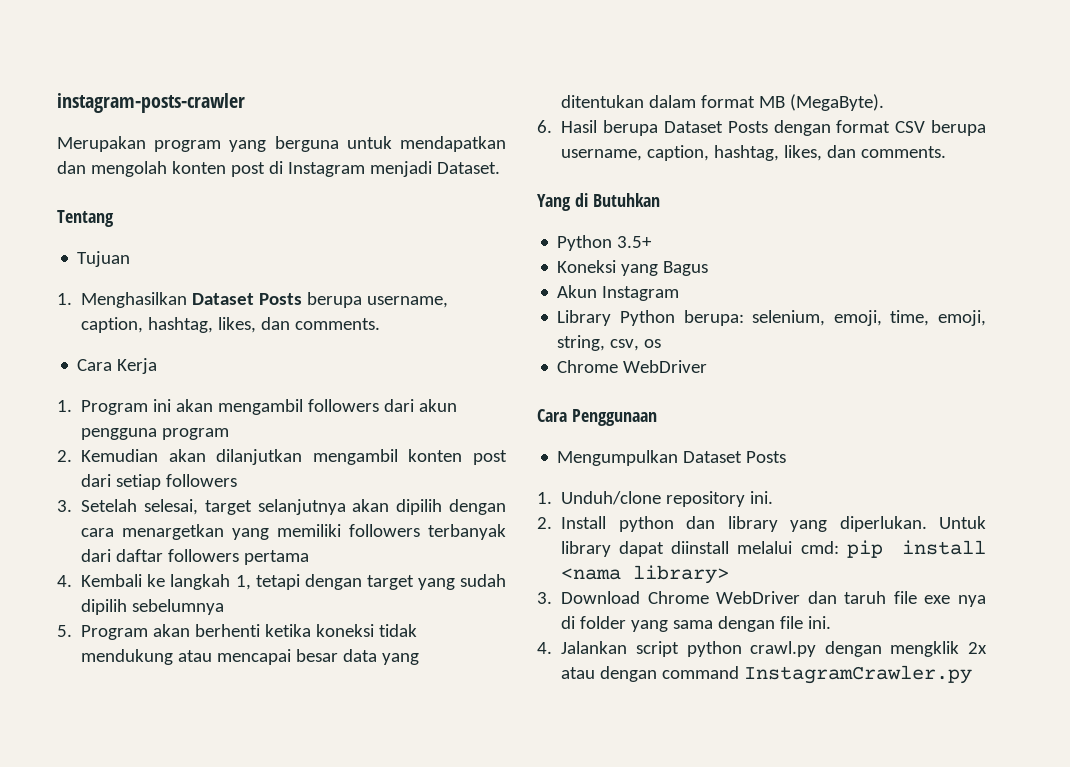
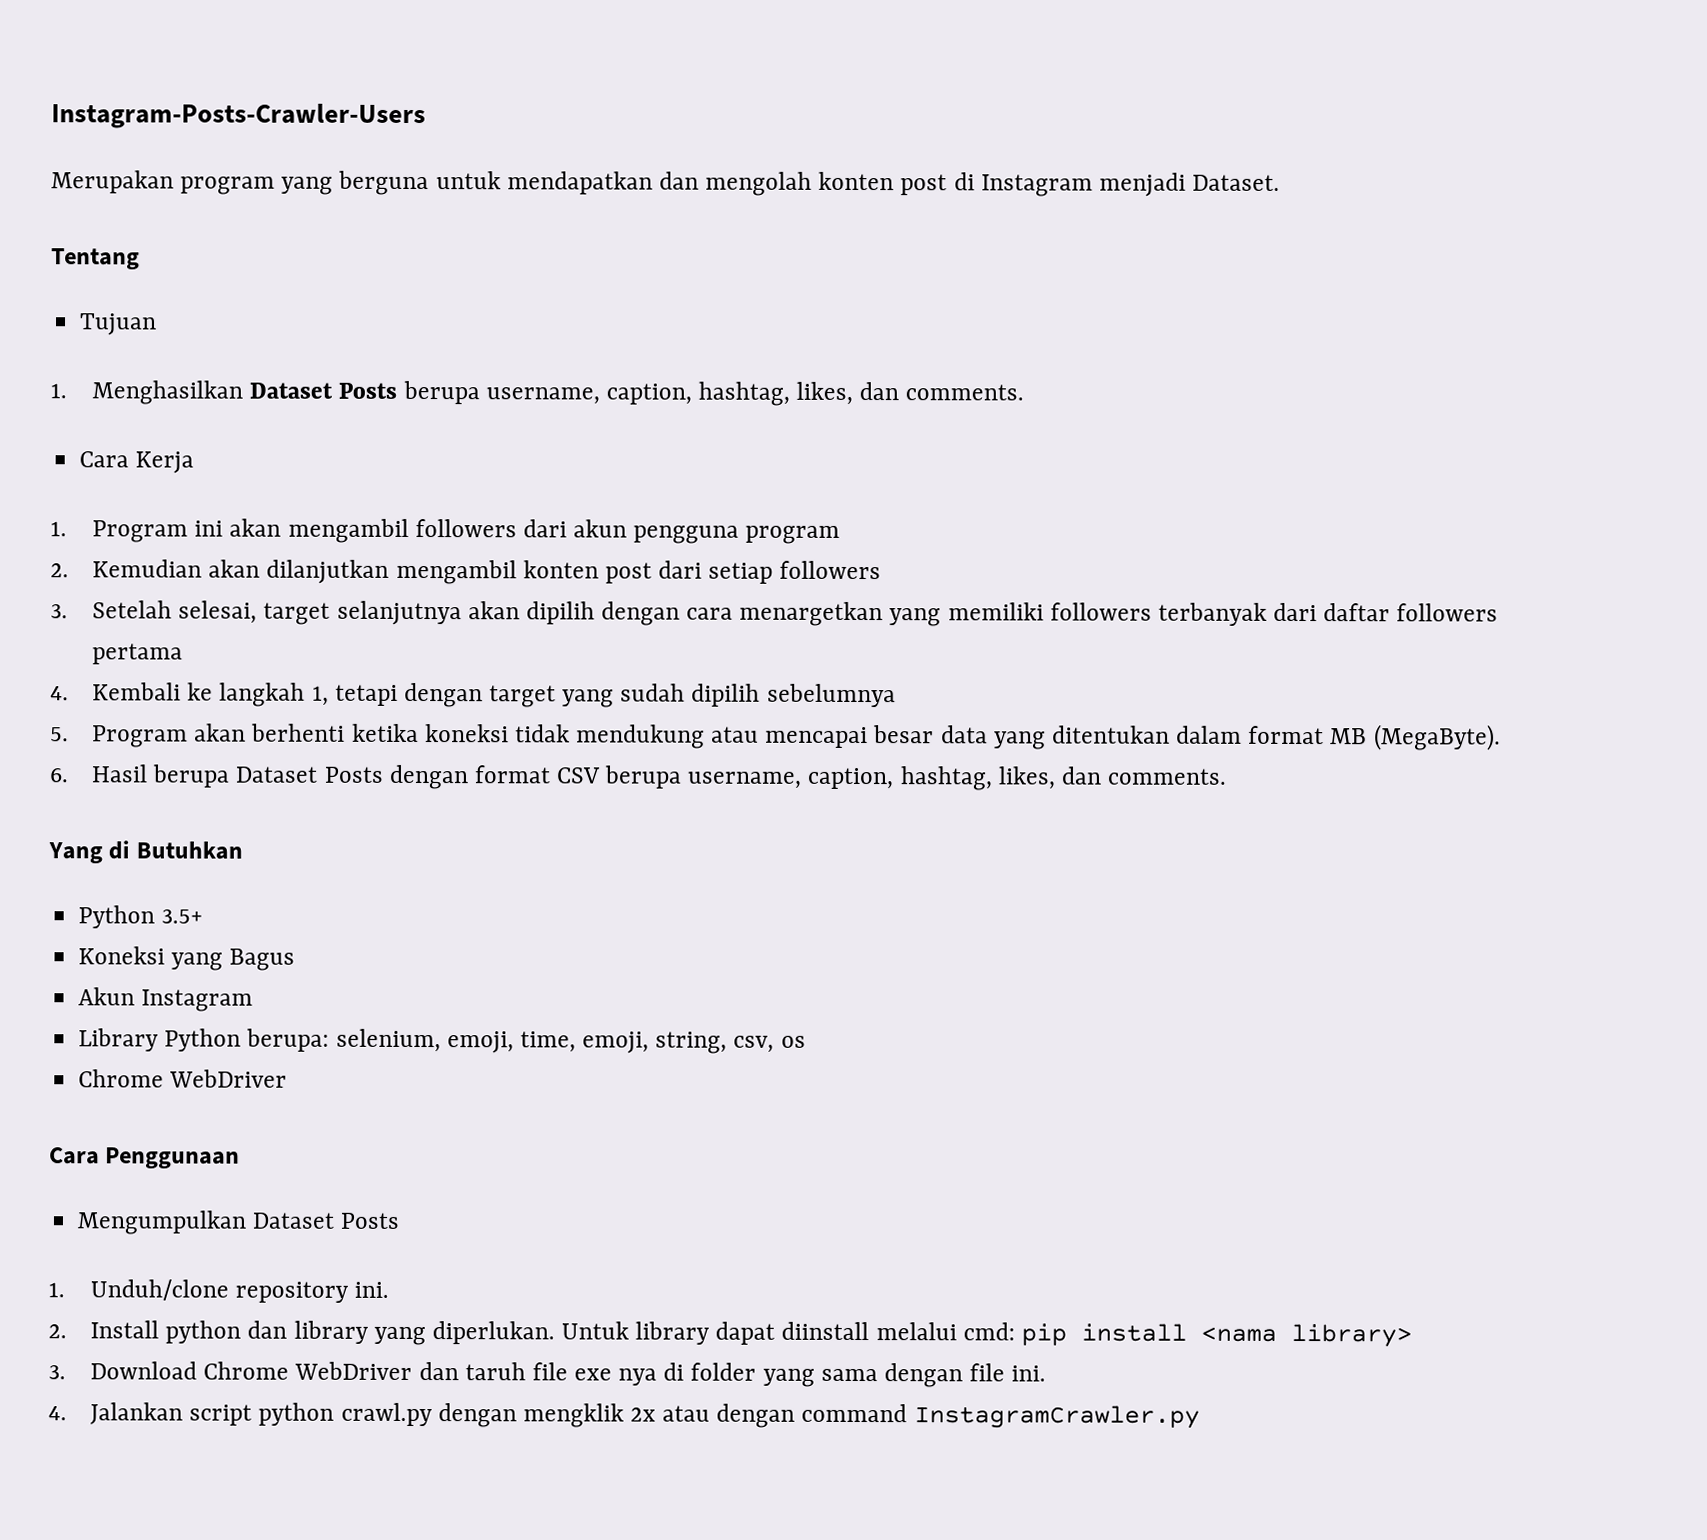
[57,93,245,113] instagram-posts-crawler -> [51,103,426,130] Instagram-Posts-Crawler-Users

